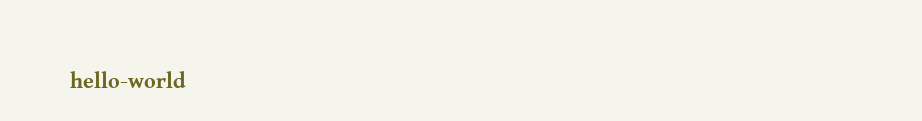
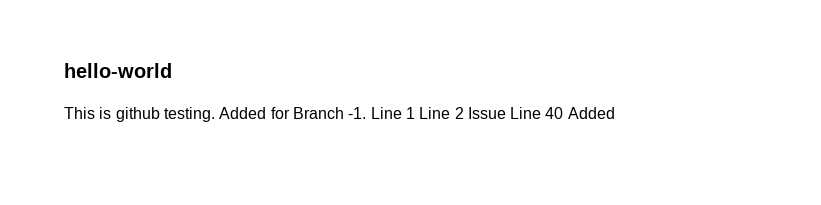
(186, 79) none -> [64,107,615,122] // This is github testing. Added for Branch -1. Line 1 Line 2 Issue Line 40 Added

